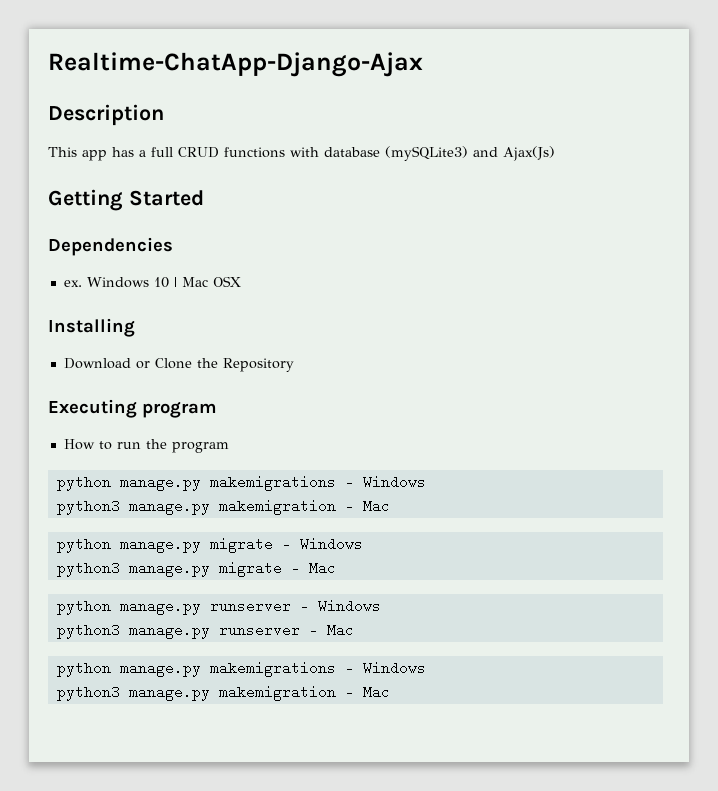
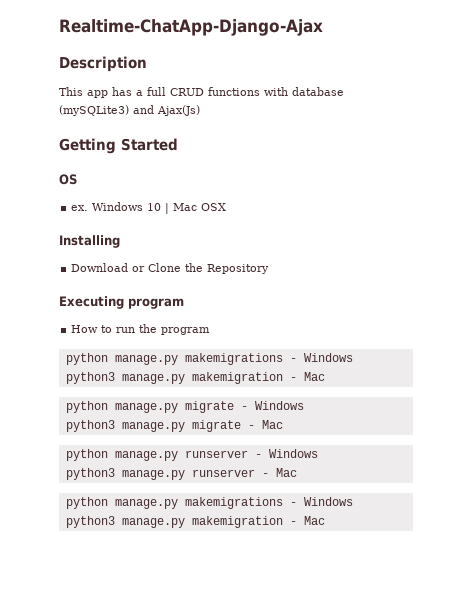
[48,237,173,256] Dependencies -> [59,174,77,185] OS

